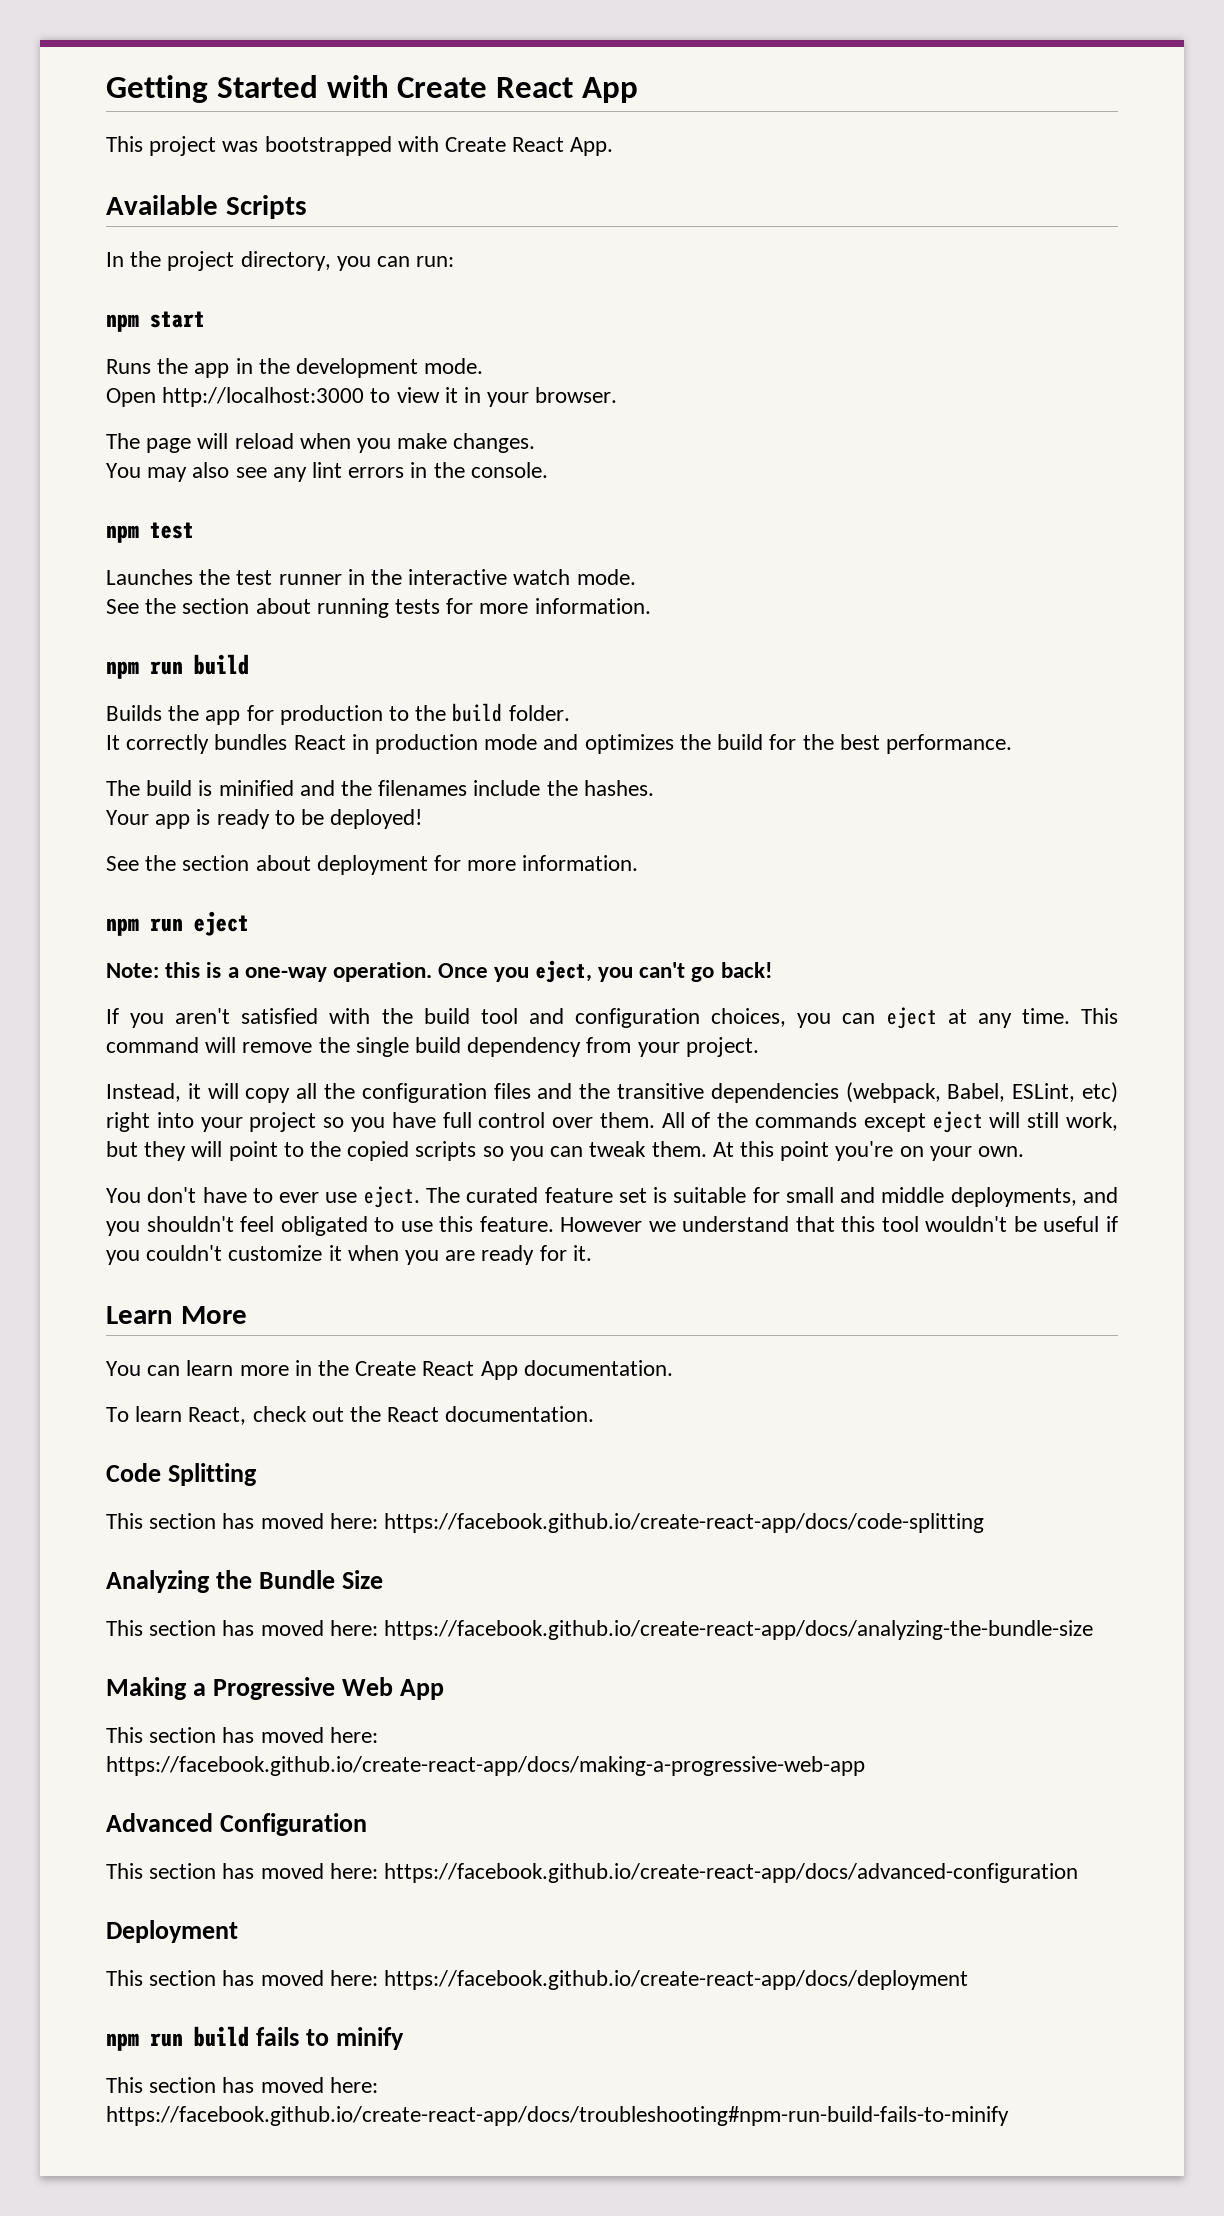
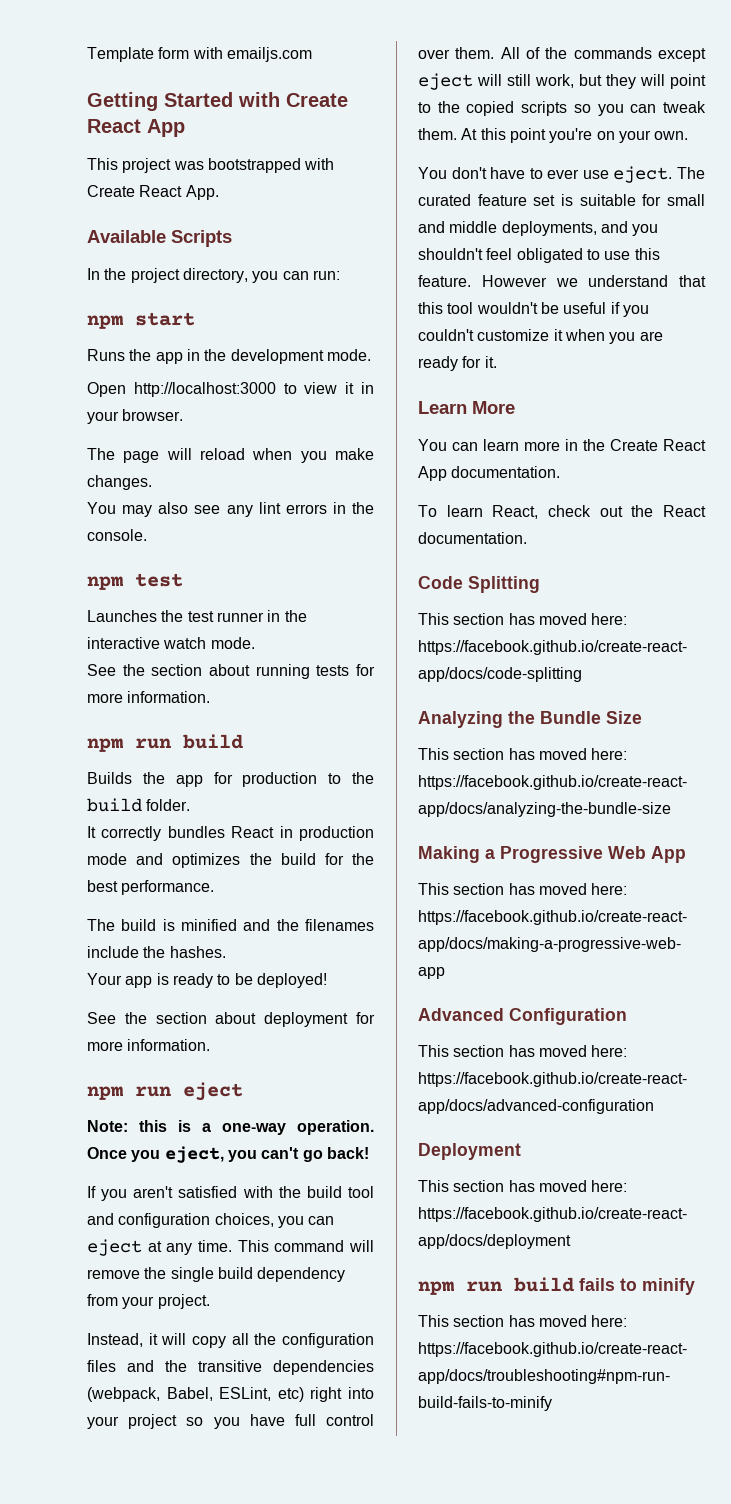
(106, 89) none -> [87,47,312,62] Template form with emailjs.com //

